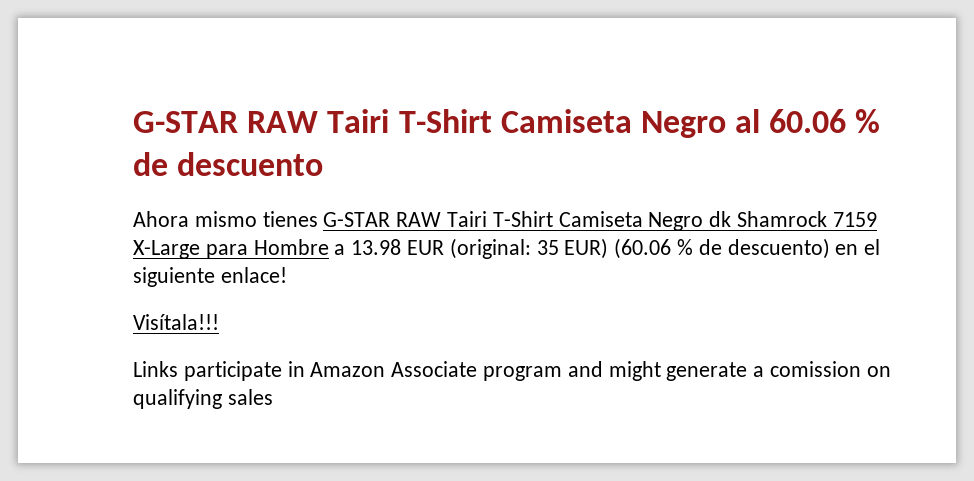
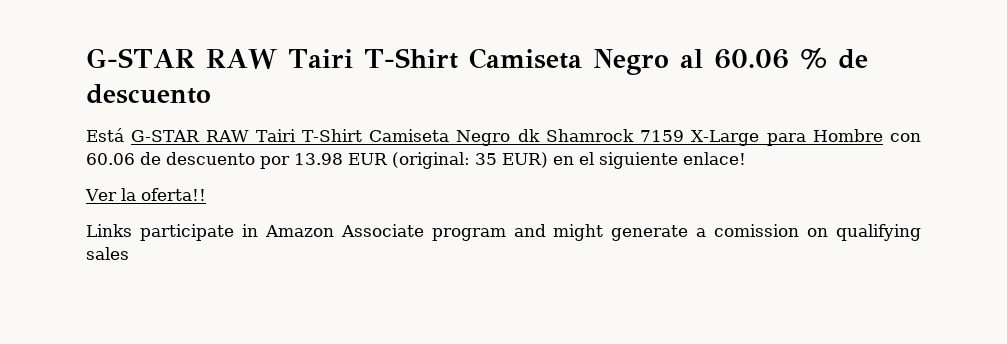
[133,211,318,227] Ahora mismo tienes -> [86,128,124,142] Está
[334,244,346,255] a -> [890,133,921,142] [86,152,290,169] con 60.06 de descuento por
[614,238,830,259] (60.06 % de descuento) -> (548, 160) none
[133,314,219,330] Visítala!!! -> [85,188,206,201] Ver la oferta!!

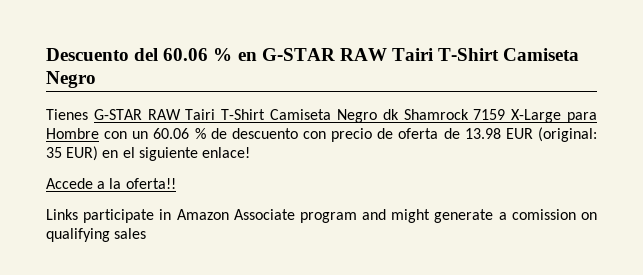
[86,48,868,75] [86,84,211,104] [86,128,124,142] G-STAR RAW Tairi T-Shirt Camiseta Negro al 60.06 % de descuento // Está -> [46,48,580,61] [46,71,96,88] [46,109,88,120] Descuento del 60.06 % en G-STAR RAW Tairi T-Shirt Camiseta Negro // Tienes
[86,152,290,169] 60.06 de descuento por -> [132,128,460,142] un 60.06 % de descuento con precio de oferta de
[85,189,117,201] Ver -> [46,178,106,189] Accede a

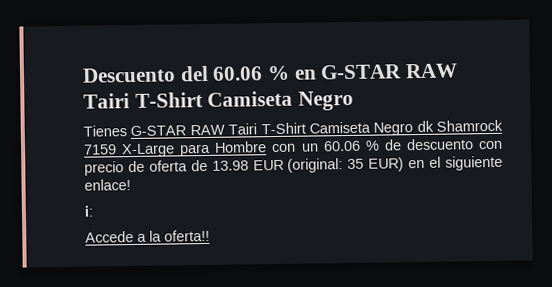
(250, 152) none -> [84,205,94,217] // ℹ:
[46,209,597,223] [46,228,147,242] // Links participate in Amazon Associate program and might generate a comission on qualifying sales -> (210, 235) none

